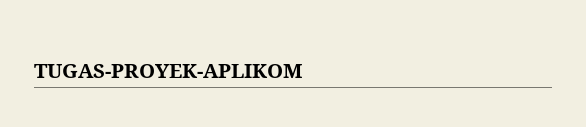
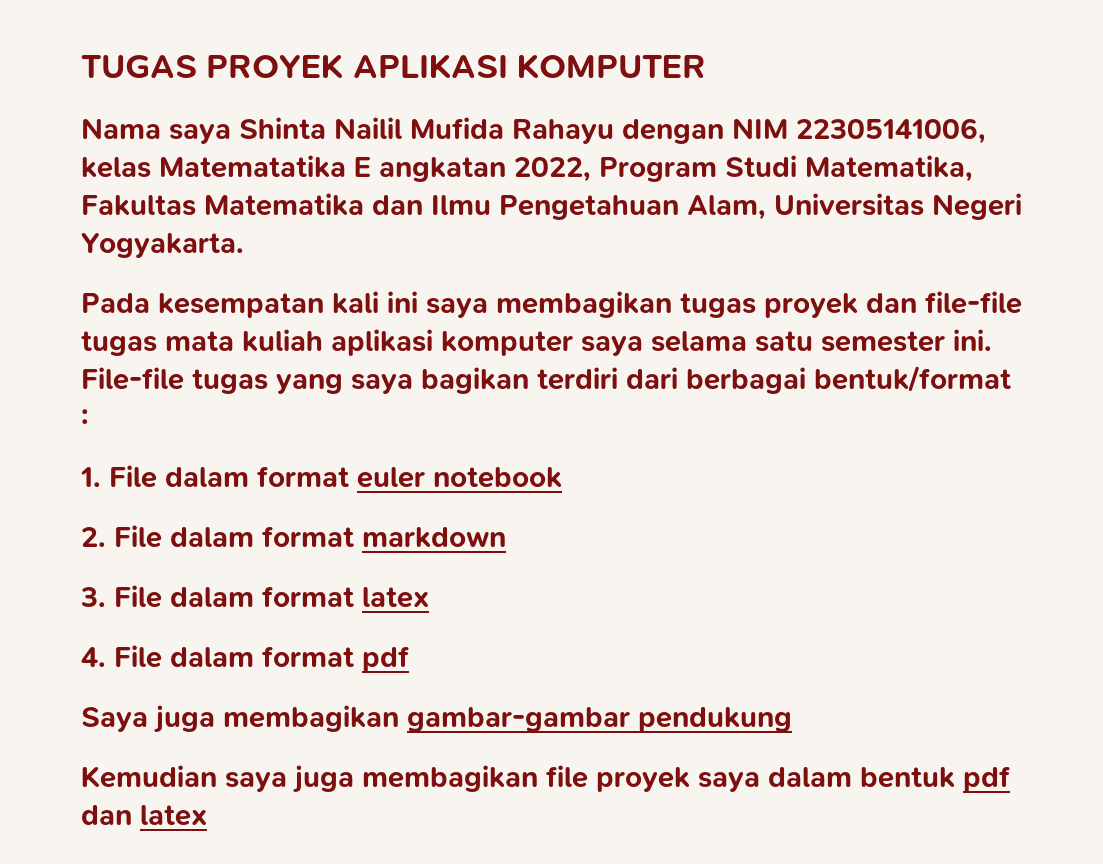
[34,64,303,78] TUGAS-PROYEK-APLIKOM -> [81,54,706,79] [81,117,986,144] [81,155,973,182] [81,193,1022,220] [81,233,244,258] [81,291,1022,318] [81,329,992,356] [81,365,1011,394] [81,409,89,427] [80,465,562,488] [81,525,506,548] [80,585,429,608] [81,645,410,672] [81,705,792,733] [81,765,1011,793] [81,805,207,826] TUGAS PROYEK APLIKASI KOMPUTER // Nama saya Shinta Nailil Mufida Rahayu dengan NIM 22305141006, kelas Matematatika E angkatan 2022, Program Studi Matematika, Fakultas Matematika dan Ilmu Pengetahuan Alam, Universitas Negeri Yogyakarta. // Pada kesempatan kali ini saya membagikan tugas proyek dan file-file tugas mata kuliah aplikasi komputer saya selama satu semester ini. File-file tugas yang saya bagikan terdiri dari berbagai bentuk/format : // 1. File dalam format euler notebook // 2. File dalam format markdown // 3. File dalam format latex // 4. File dalam format pdf // Saya juga membagikan gambar-gambar pendukung // Kemudian saya juga membagikan file proyek saya dalam bentuk pdf dan latex

